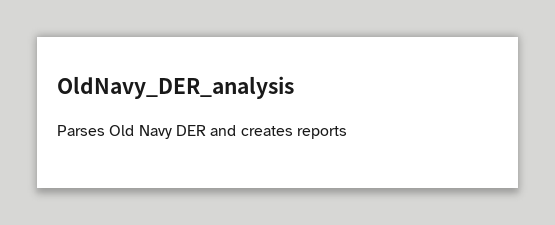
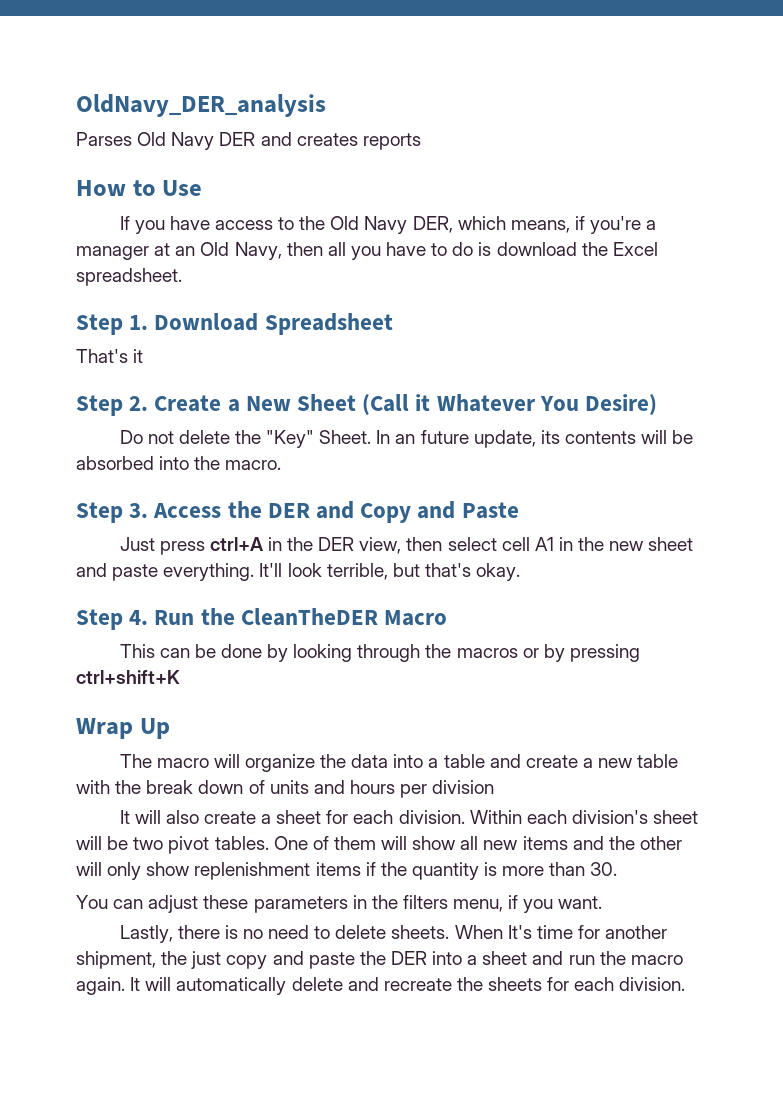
(347, 132) none -> [76,180,203,196] [119,216,657,234] [76,242,658,260] [76,268,182,286] [76,313,393,335] [76,349,144,363] [76,394,658,416] [119,430,694,448] [76,456,282,470] [76,501,519,523] [119,537,694,555] [76,563,521,581] [76,608,448,630] [119,644,640,662] [76,670,180,684] [76,718,170,739] [119,754,679,772] [76,780,495,798] [119,810,699,824] [76,836,682,854] [76,862,618,880] [76,895,603,913] [119,925,668,943] [76,951,683,969] [76,977,686,995] // How to Use // If you have access to the Old Navy DER, which means, if you're a manager at an Old Navy, then all you have to do is download the Excel spreadsheet. // Step 1. Download Spreadsheet // That's it // Step 2. Create a New Sheet (Call it Whatever You Desire) // Do not delete the "Key" Sheet. In an future update, its contents will be absorbed into the macro. // Step 3. Access the DER and Copy and Paste // Just press ctrl+A in the DER view, then select cell A1 in the new sheet and paste everything. It'll look terrible, but that's okay. // Step 4. Run the CleanTheDER Macro // This can be done by looking through the macros or by pressing ctrl+shift+K // Wrap Up // The macro will organize the data into a table and create a new table with the break down of units and hours per division // It will also create a sheet for each division. Within each division's sheet will be two pivot tables. One of them will show all new items and the other will only show replenishment items if the quantity is more than 30. // You can adjust these parameters in the filters menu, if you want. // Lastly, there is no need to delete sheets. When It's time for another shipment, the just copy and paste the DER into a sheet and run the macro again. It will automatically delete and recreate the sheets for each division.

